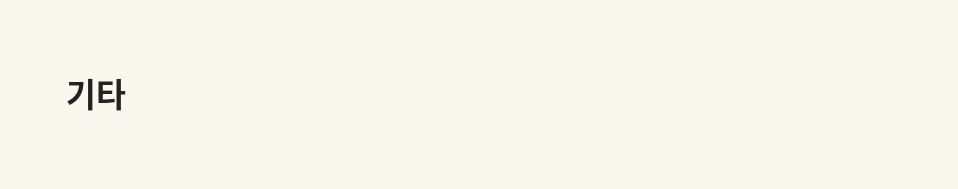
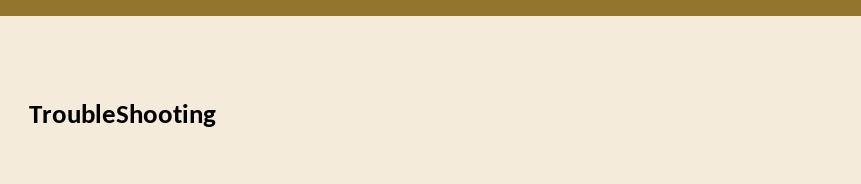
[66,78,126,111] 기타 -> [29,104,216,127] TroubleShooting

